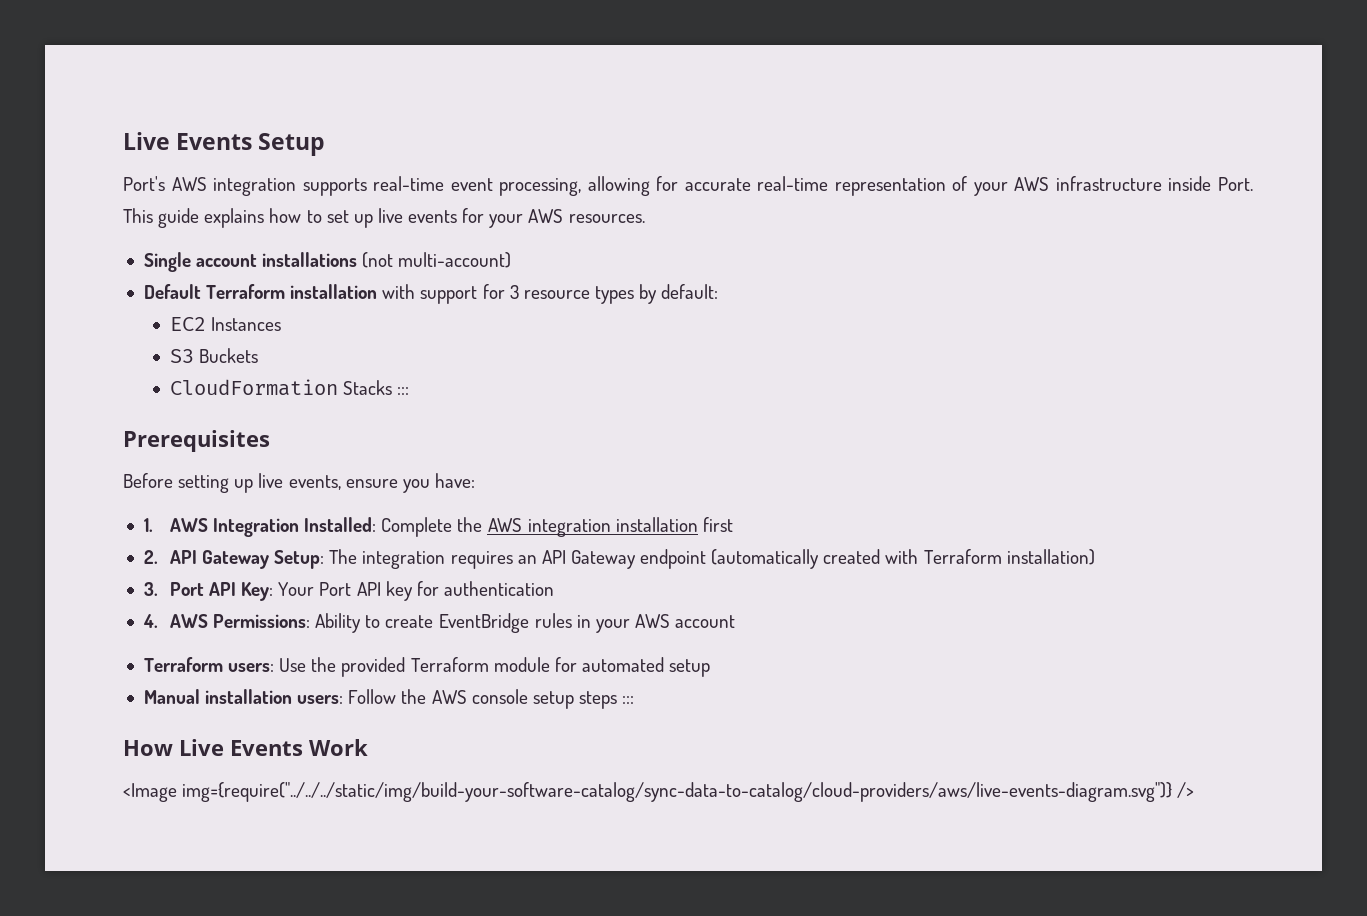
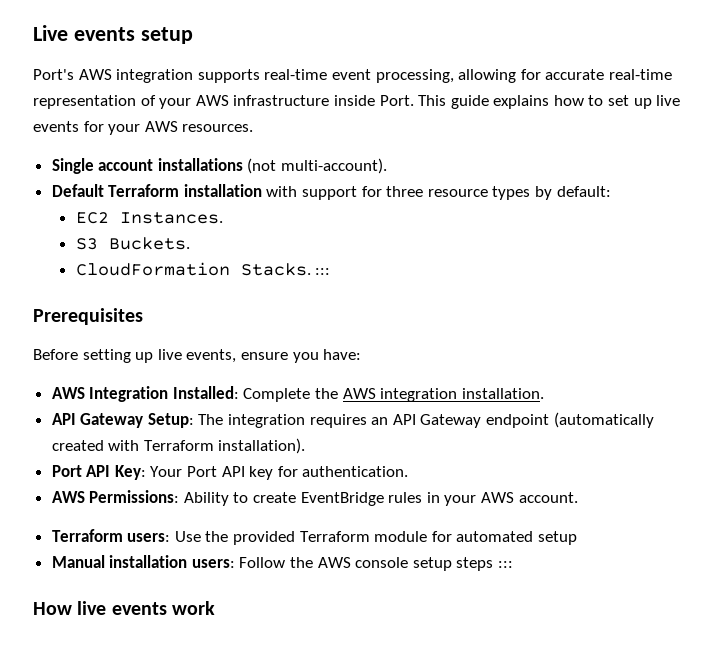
[123,132,326,156] Live Events Setup -> [33,25,193,44] Live events setup
[398,252,512,268] multi-account) -> [281,158,388,174] multi-account).
[509,285,519,299] 3 -> [386,186,424,197] three
[210,317,281,331] Instances -> [119,212,223,224] Instances.
[198,348,258,363] Buckets -> [108,237,190,250] Buckets.
[342,380,392,395] Stacks -> [240,263,311,276] Stacks.
[143,518,153,532] 1. -> (362, 354) none
[615,517,733,532] [143,550,158,564] installation first // 2. -> [461,388,544,399] installation. //
[1006,549,1095,565] [143,582,158,596] installation) // 3. -> [218,438,306,454] installation). //
[443,581,554,596] [142,614,158,628] authentication // 4. -> [302,466,409,477] authentication. //
[675,615,736,628] account -> [518,492,578,503] account.
[179,739,368,756] [123,782,1195,802] Live Events Work // <Image img={require("../../../static/img/build-your-software-catalog/sync-data-to-catalog/cloud-providers/aws/live-events-diagram.svg")} /> -> [77,601,216,615] live events work

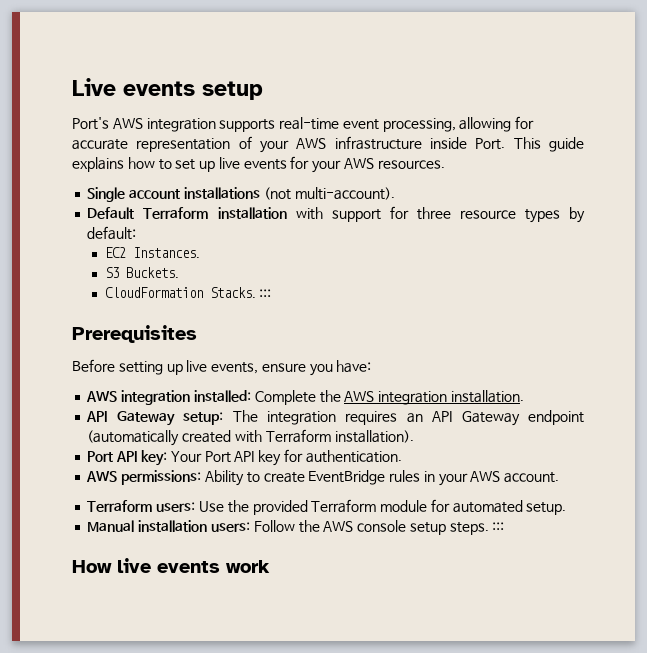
[608,69,672,80] real-time -> (128, 144) none
[89,386,239,402] Integration Installed: -> [121,390,251,405] integration installed:
[147,413,194,428] Setup: -> [183,412,224,425] setup:
[114,465,146,480] Key: -> [140,450,167,466] key:
[89,490,180,503] Permissions: -> [121,470,202,485] permissions:
[538,531,578,545] setup -> [526,502,567,515] setup.
[456,557,494,571] steps -> [449,522,489,535] steps.

